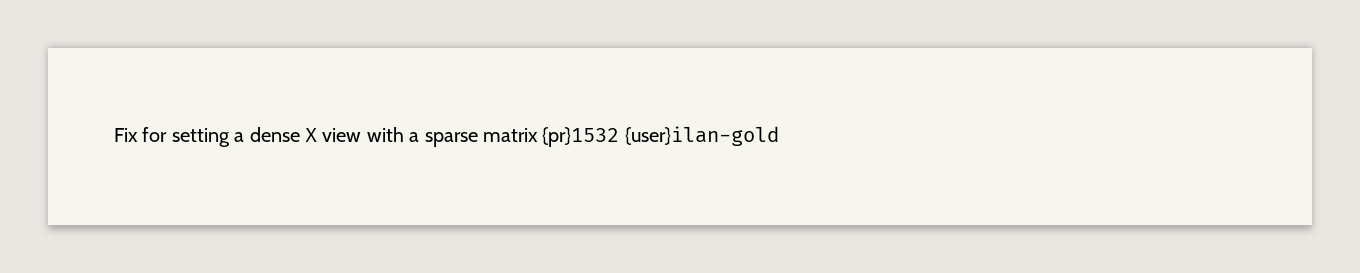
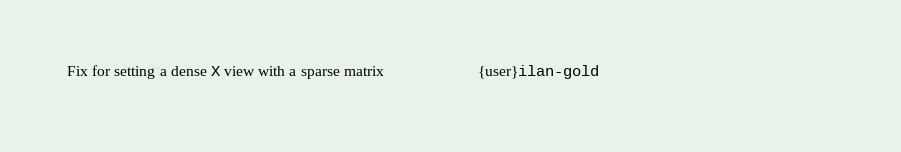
[542,127,620,147] {pr}1532 -> (384, 71) none

